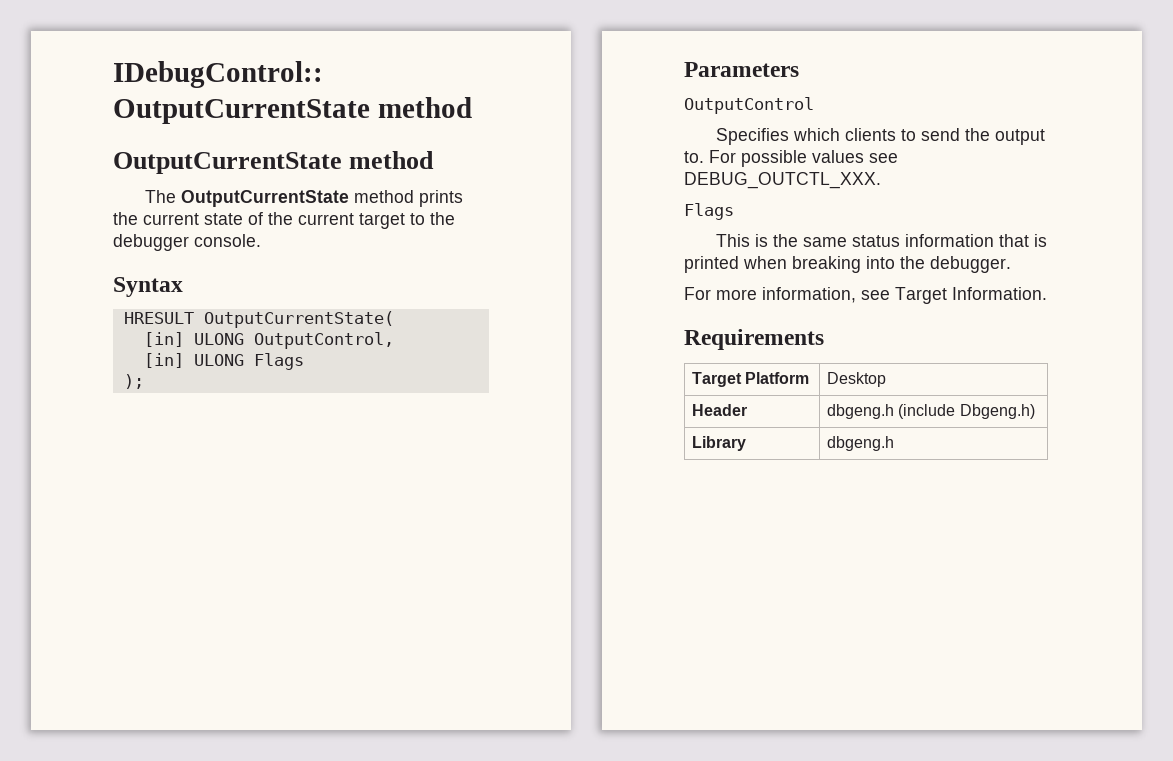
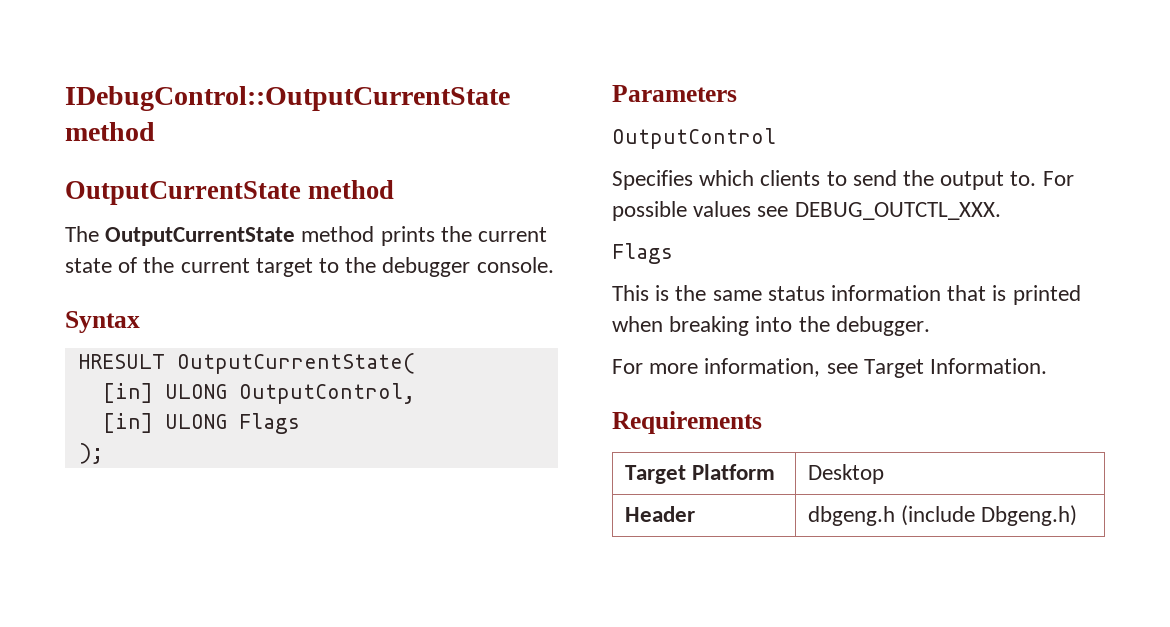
[692,436,747,451] [827,436,895,451] // Library | dbgeng.h -> (1078, 515) none

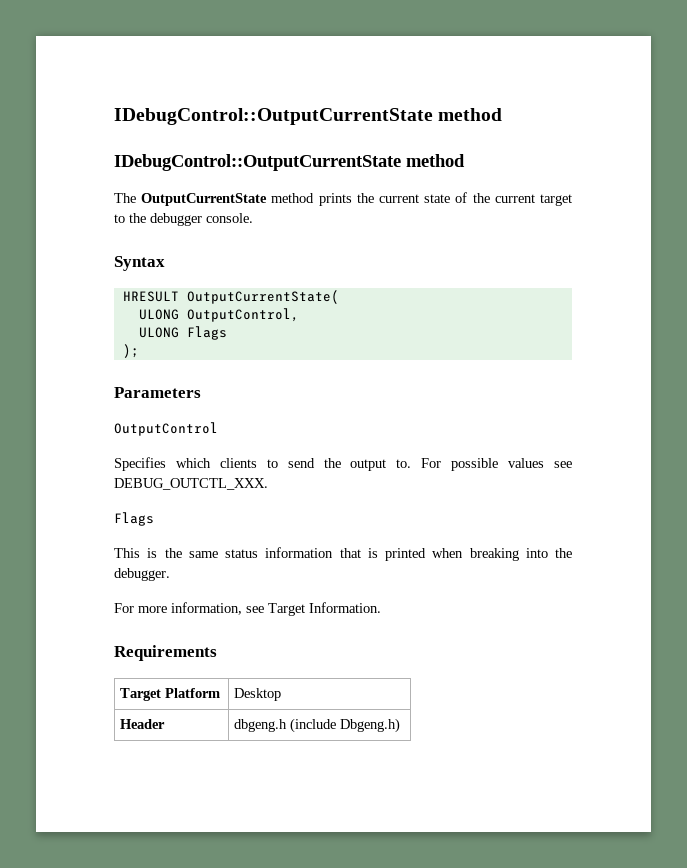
[65,86,510,111] [65,122,155,141] [65,181,301,205] IDebugControl::OutputCurrentState method // OutputCurrentState -> [114,108,503,125] [114,154,401,171] IDebugControl::OutputCurrentState method // IDebugControl::OutputCurrentState
[102,383,153,403] [in] -> (339, 297) none
[102,413,153,433] [in] -> (299, 315) none

